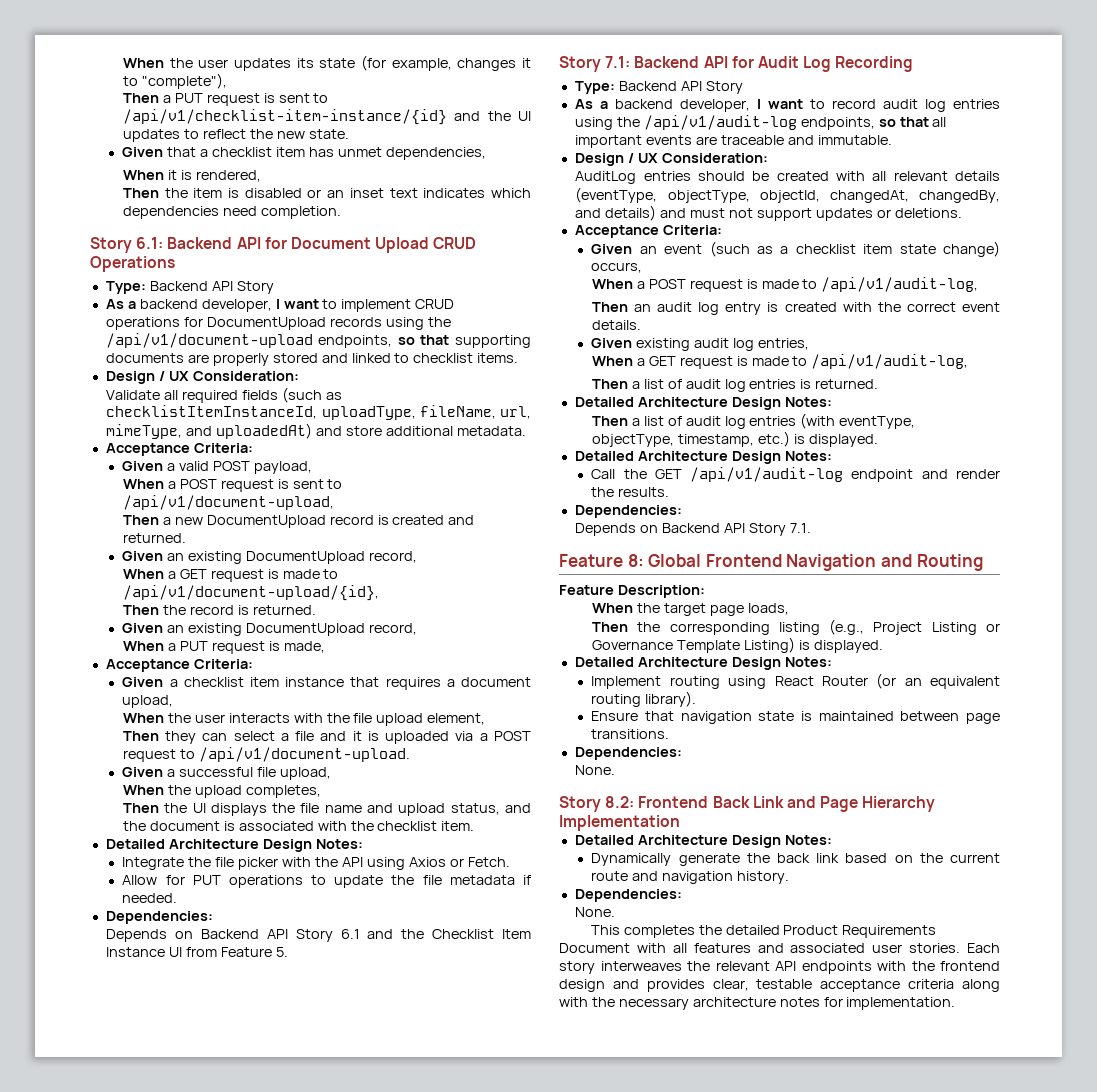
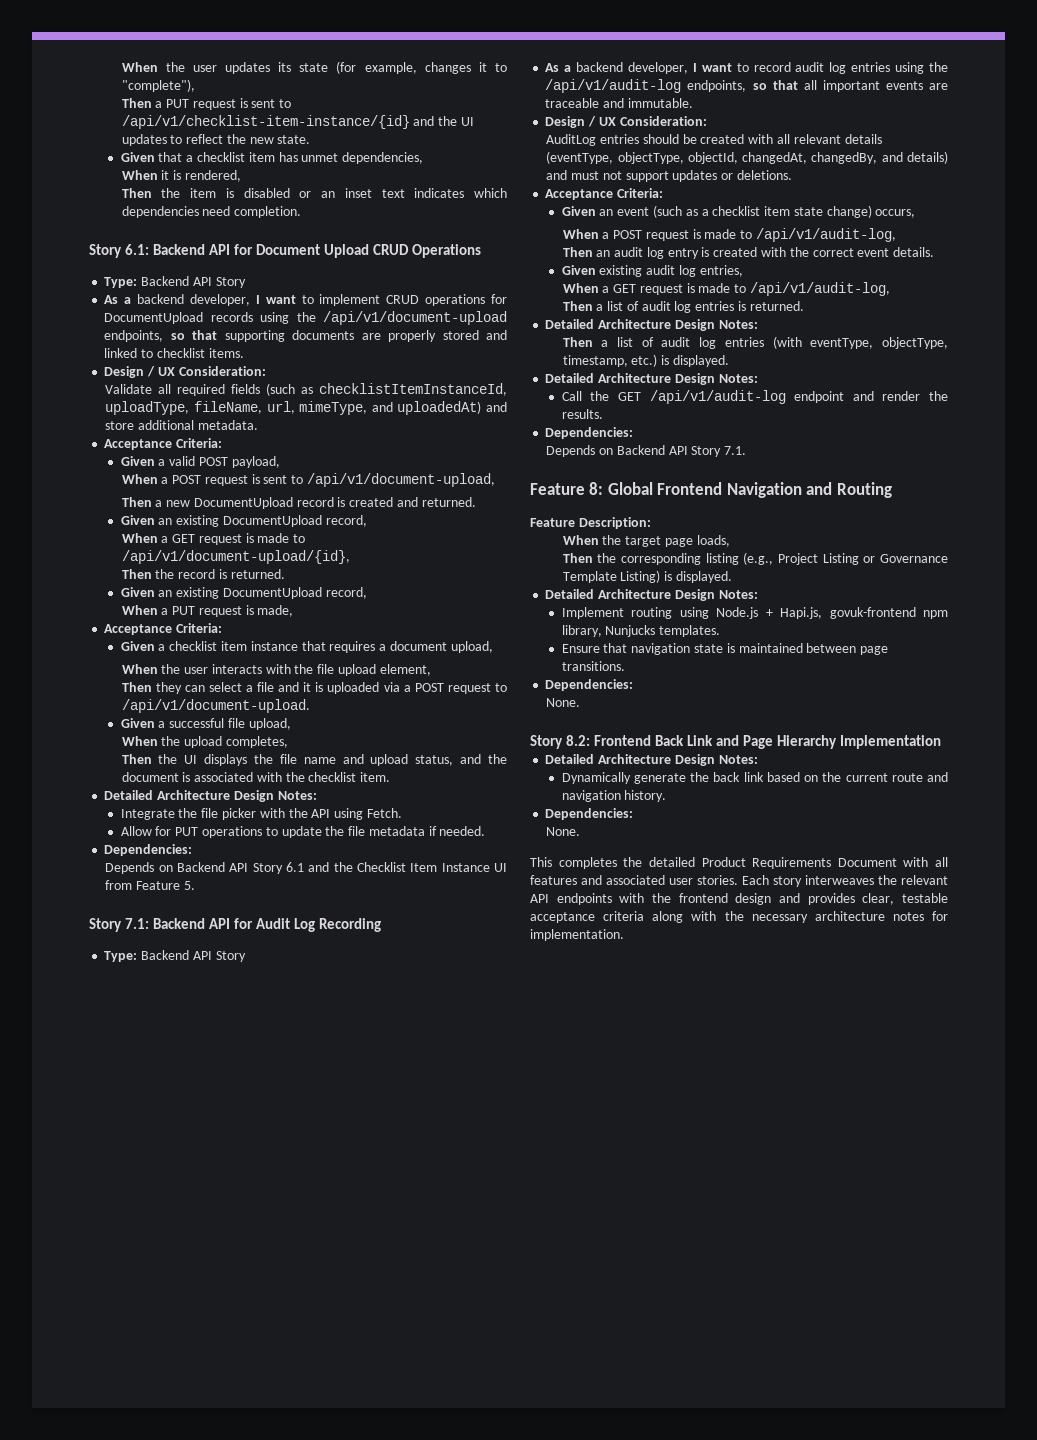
[408,857,464,867] Axios or -> (364, 814) none
[774,673,1000,689] [591,691,697,707] React Router (or an equivalent routing library). -> [716,607,948,619] [561,625,721,637] Node.js + Hapi.js, govuk-frontend npm library, Nunjucks templates.

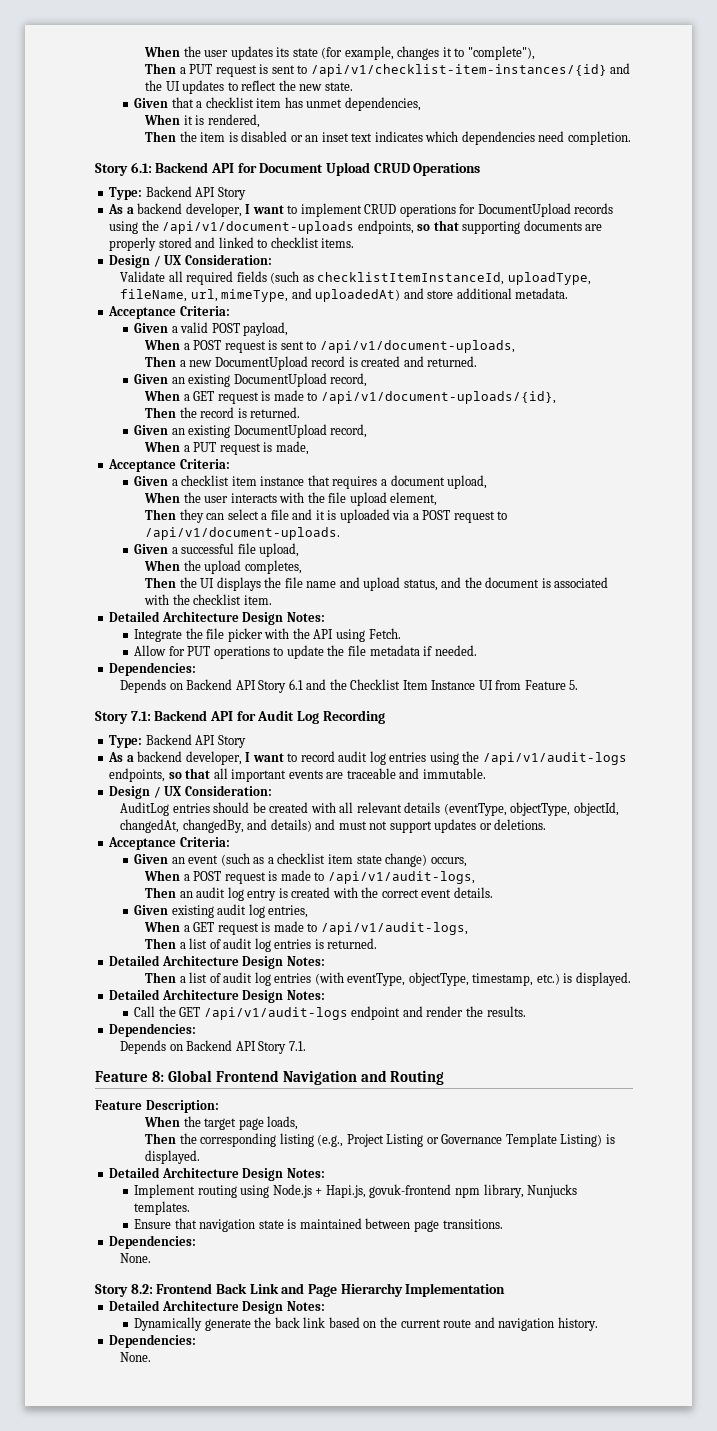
[121,115,410,129] /api/v1/checklist-item-instance/{id} -> [310,64,607,77] /api/v1/checklist-item-instances/{id}
[323,311,507,325] /api/v1/document-upload -> [162,221,355,234] /api/v1/document-uploads
[306,473,495,487] /api/v1/document-upload, -> [319,340,515,353] /api/v1/document-uploads,
[121,550,350,564] /api/v1/document-upload/{id}, -> [320,391,556,404] /api/v1/document-uploads/{id},
[121,699,310,713] /api/v1/document-upload. -> [145,527,341,540] /api/v1/document-uploads.
[545,79,682,93] /api/v1/audit-log -> [482,752,627,765] /api/v1/audit-logs
[755,228,896,242] /api/v1/audit-log, -> [327,871,475,884] /api/v1/audit-logs,
[749,282,890,296] /api/v1/audit-log, -> [320,922,468,935] /api/v1/audit-logs,
[649,390,786,404] /api/v1/audit-log -> [203,1007,348,1020] /api/v1/audit-logs
[530,857,948,869] [530,875,948,887] [530,893,948,905] [530,911,948,923] [530,929,624,941] // This completes the detailed Product Requirements Document with all features and associated user stories. Each story interweaves the relevant API endpoints with the frontend design and provides clear, testable acceptance criteria along with the necessary architecture notes for implementation. -> (152, 1357) none

